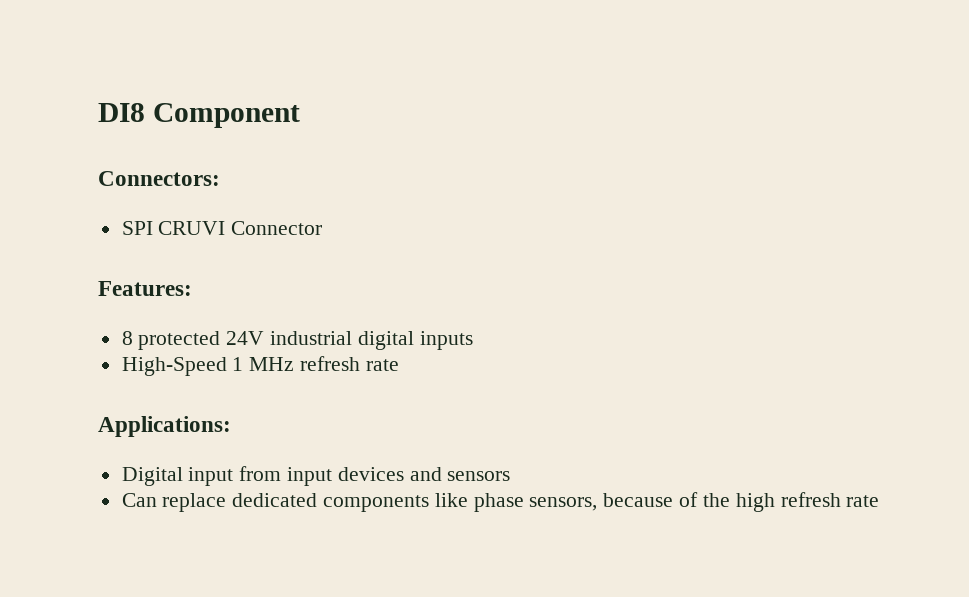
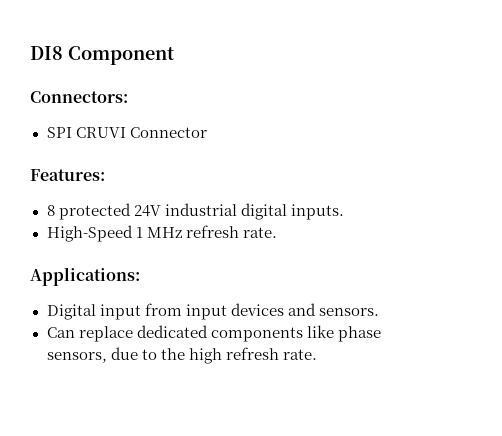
[419,331,473,350] inputs -> [290,204,344,220] inputs.
[365,359,399,371] rate -> [242,227,277,238] rate.
[447,471,511,481] sensors -> [318,308,379,316] sensors.
[603,492,699,507] because of -> [110,347,157,360] due to
[846,495,880,507] rate -> [282,349,317,360] rate.

